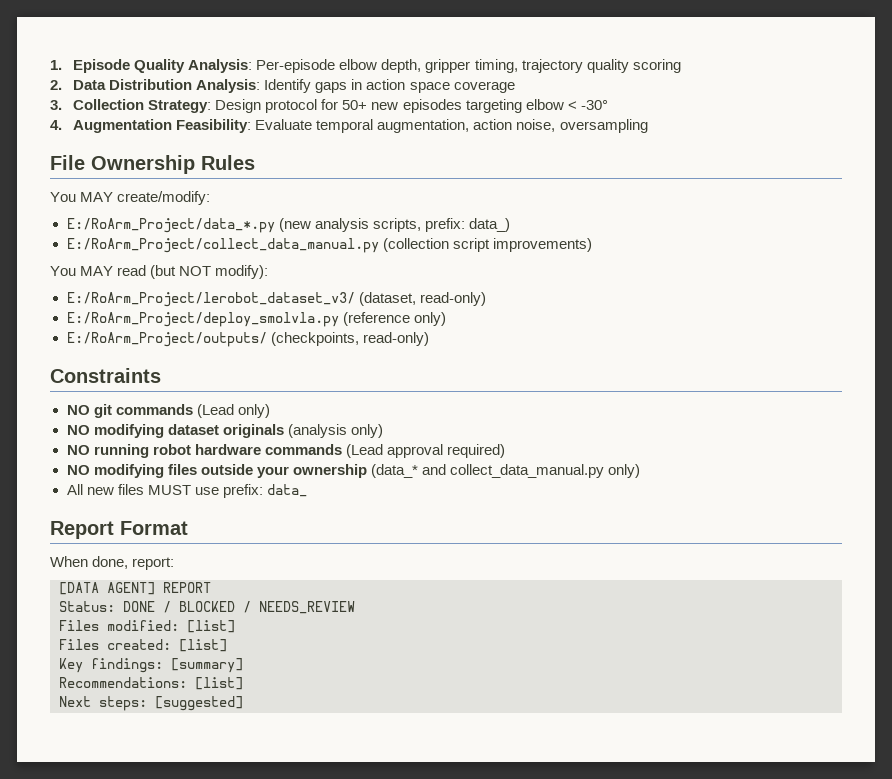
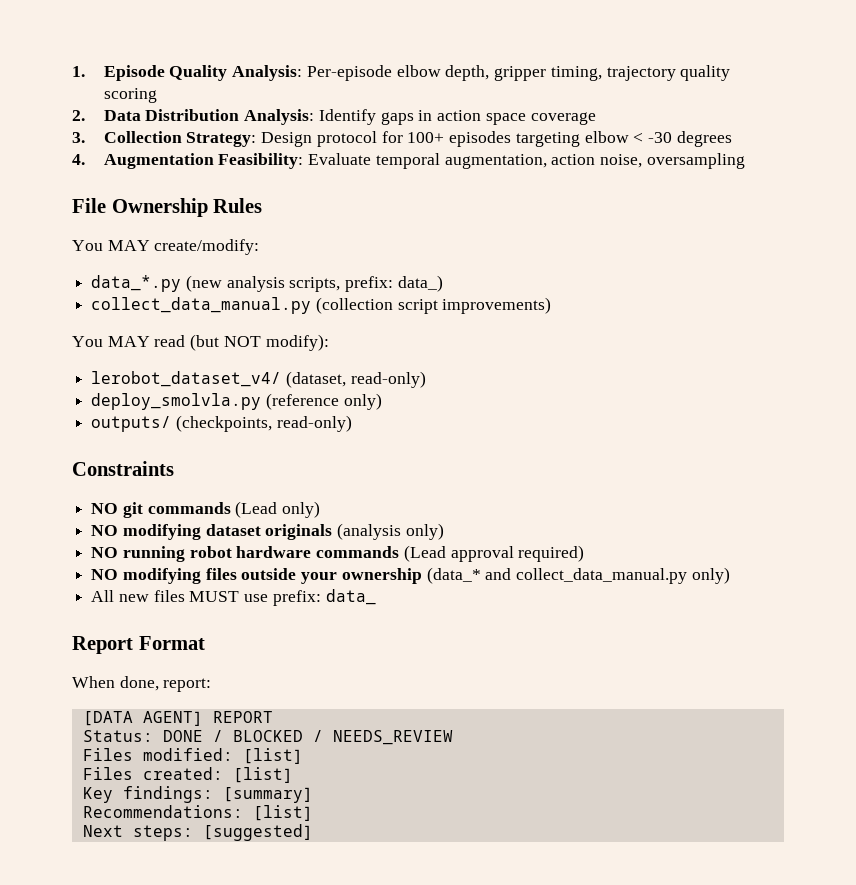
[342,100,399,110] 50+ new -> [407,132,445,143] 100+
[580,100,608,110] -30° -> [647,131,732,147] -30 degrees
[66,218,275,233] E:/RoArm_Project/data_*.py -> [91,275,182,292] data_*.py
[66,238,379,253] E:/RoArm_Project/collect_data_manual.py -> [91,297,312,314] collect_data_manual.py
[66,292,355,307] E:/RoArm_Project/lerobot_dataset_v3/ -> [91,371,282,387] lerobot_dataset_v4/
[66,312,339,327] E:/RoArm_Project/deploy_smolvla.py -> [91,393,262,410] deploy_smolvla.py
[66,332,267,347] E:/RoArm_Project/outputs/ -> [91,416,172,432] outputs/

